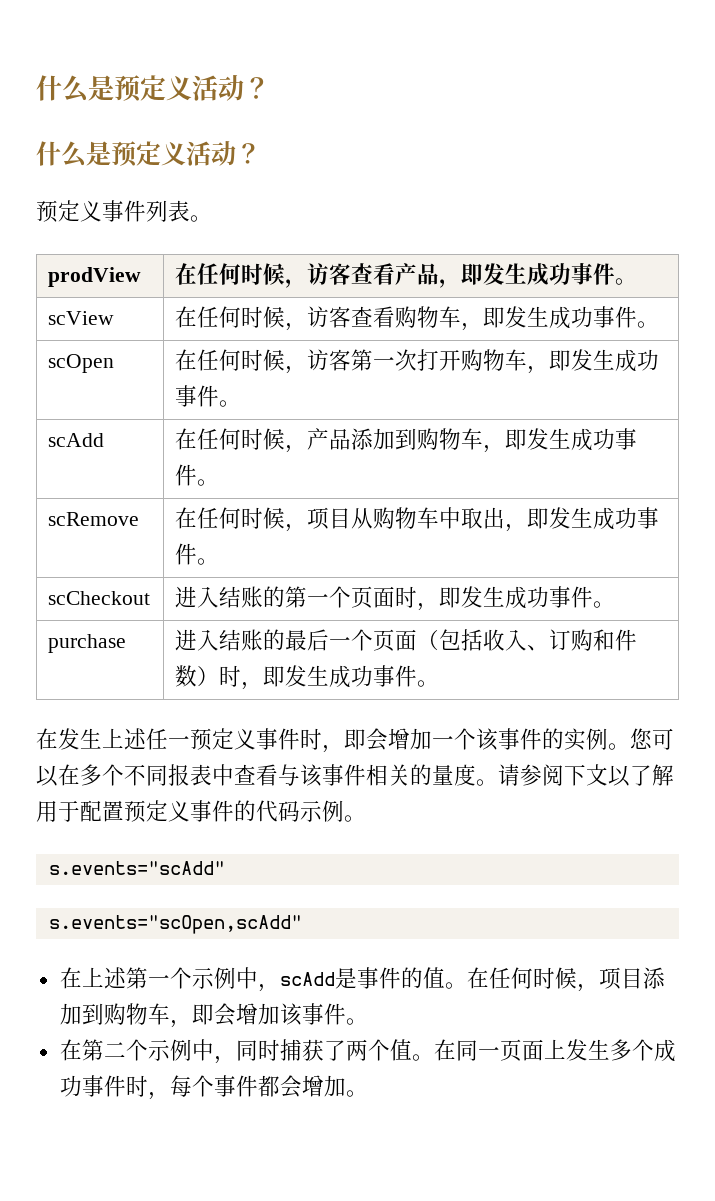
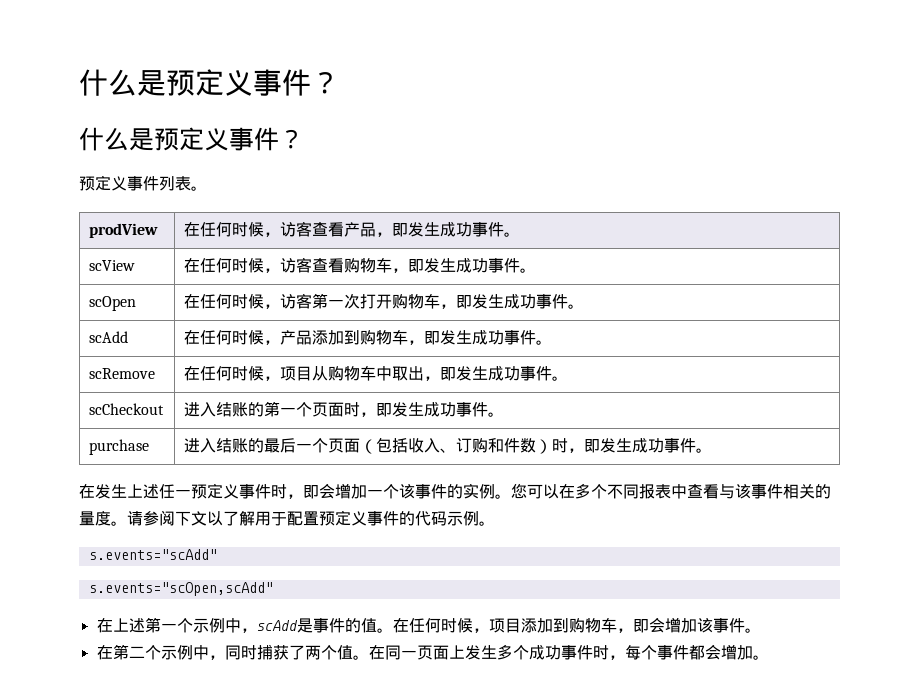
[36,74,244,103] 什么是预定义活动 -> [79,69,311,96] 什么是预定义事件
[186,141,236,166] 活动 -> [229,127,279,151] 事件

